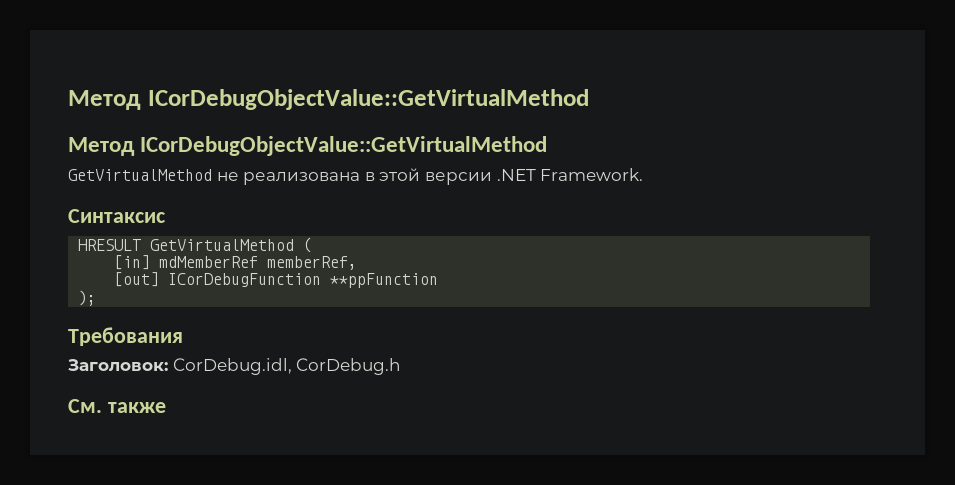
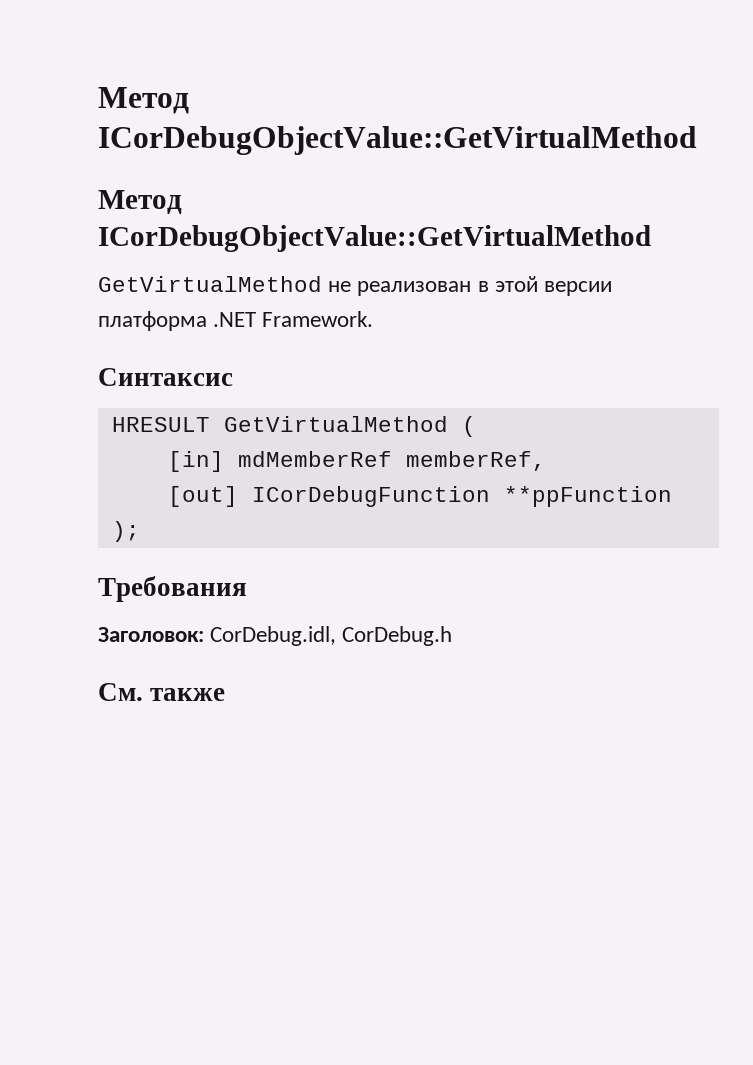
[243,172,361,185] реализована -> [357,281,472,296] реализован
(492, 178) none -> [98,311,207,331] платформа

